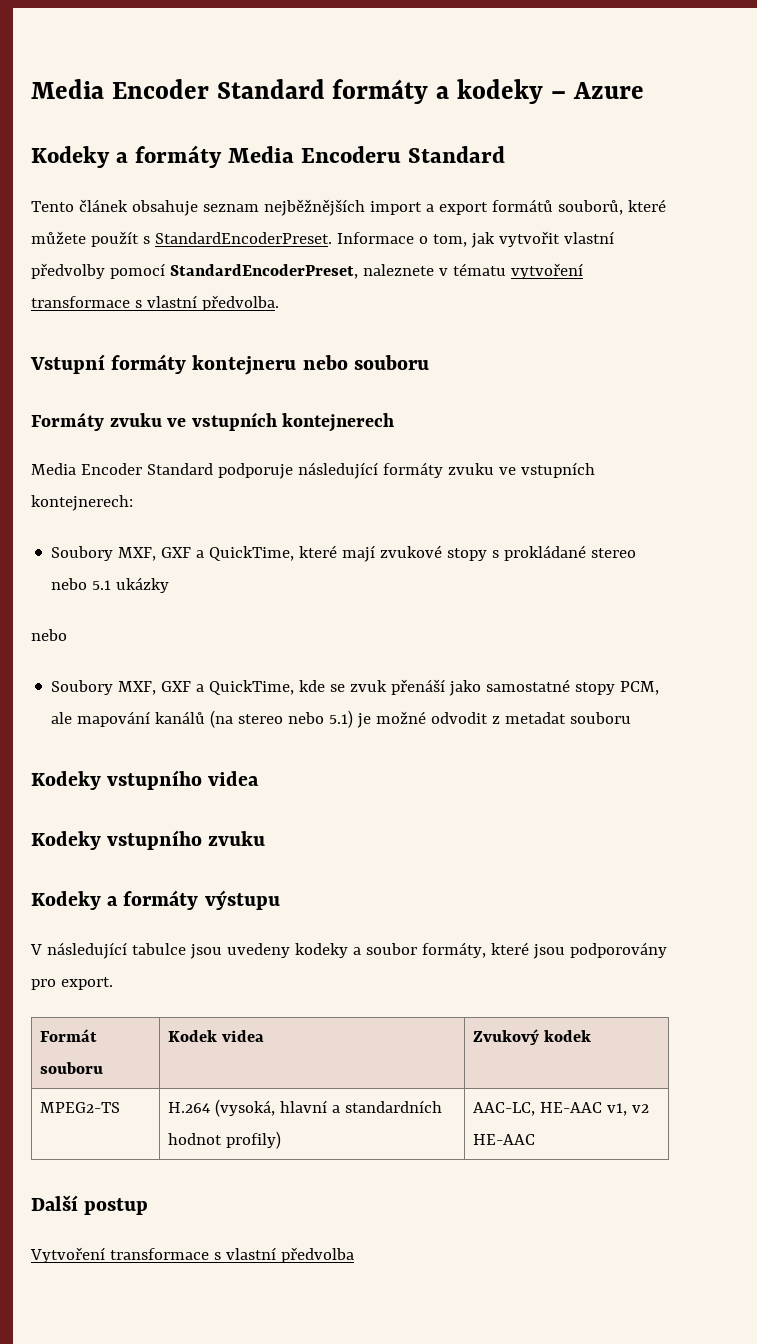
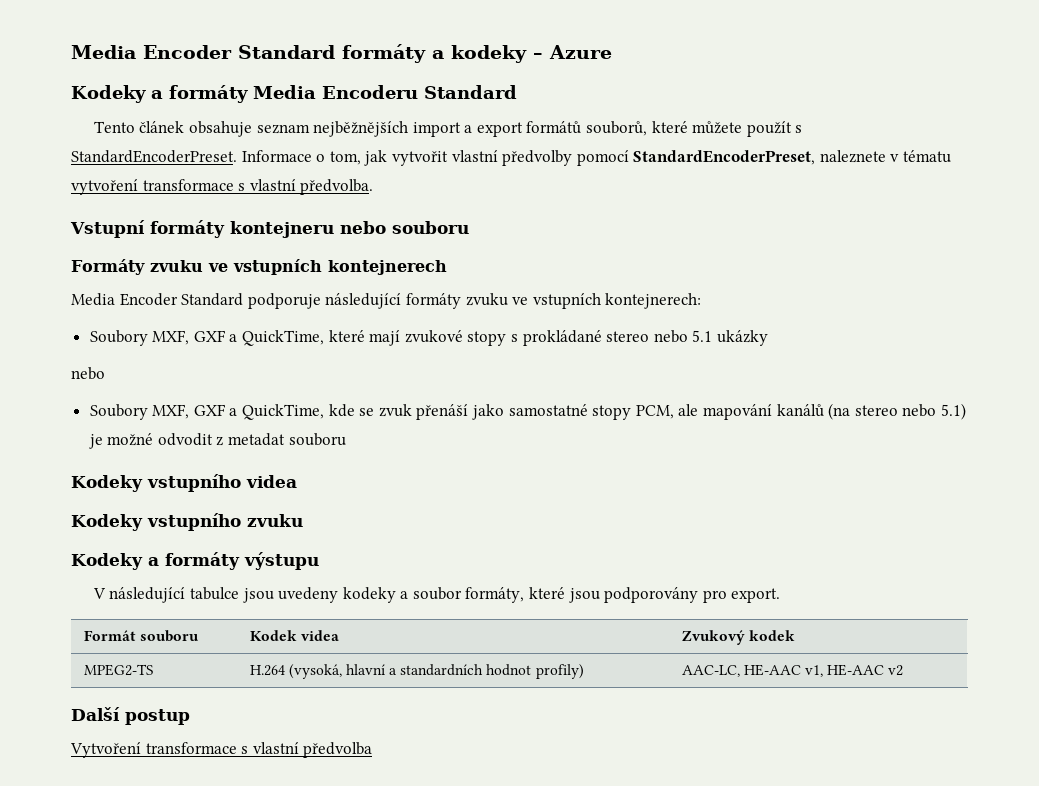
(628, 1109) none -> [827,664,885,676] HE-AAC
[473,1134,536,1145] HE-AAC -> (904, 670) none

